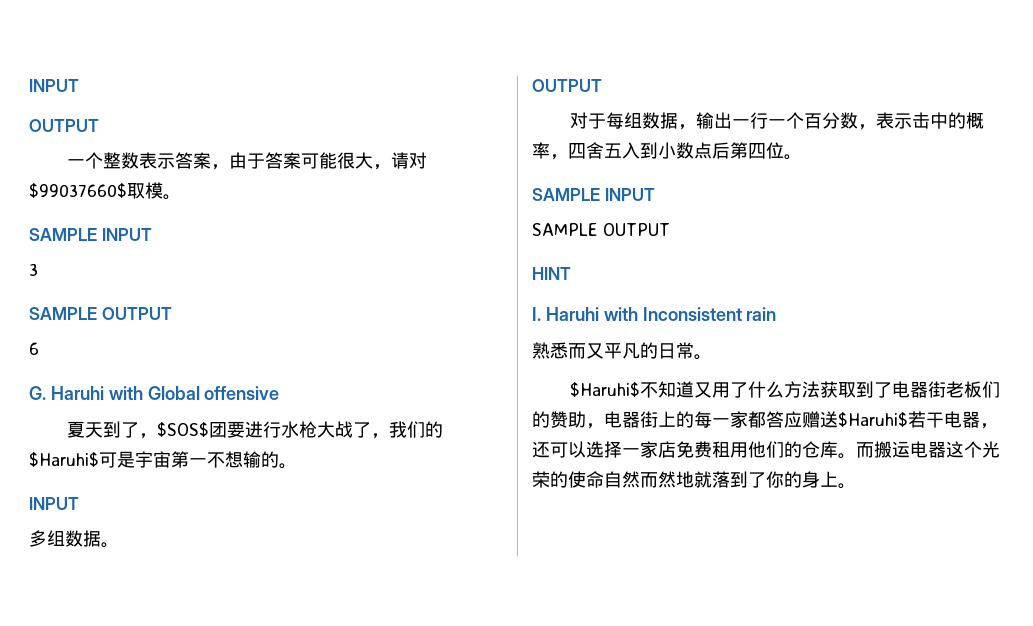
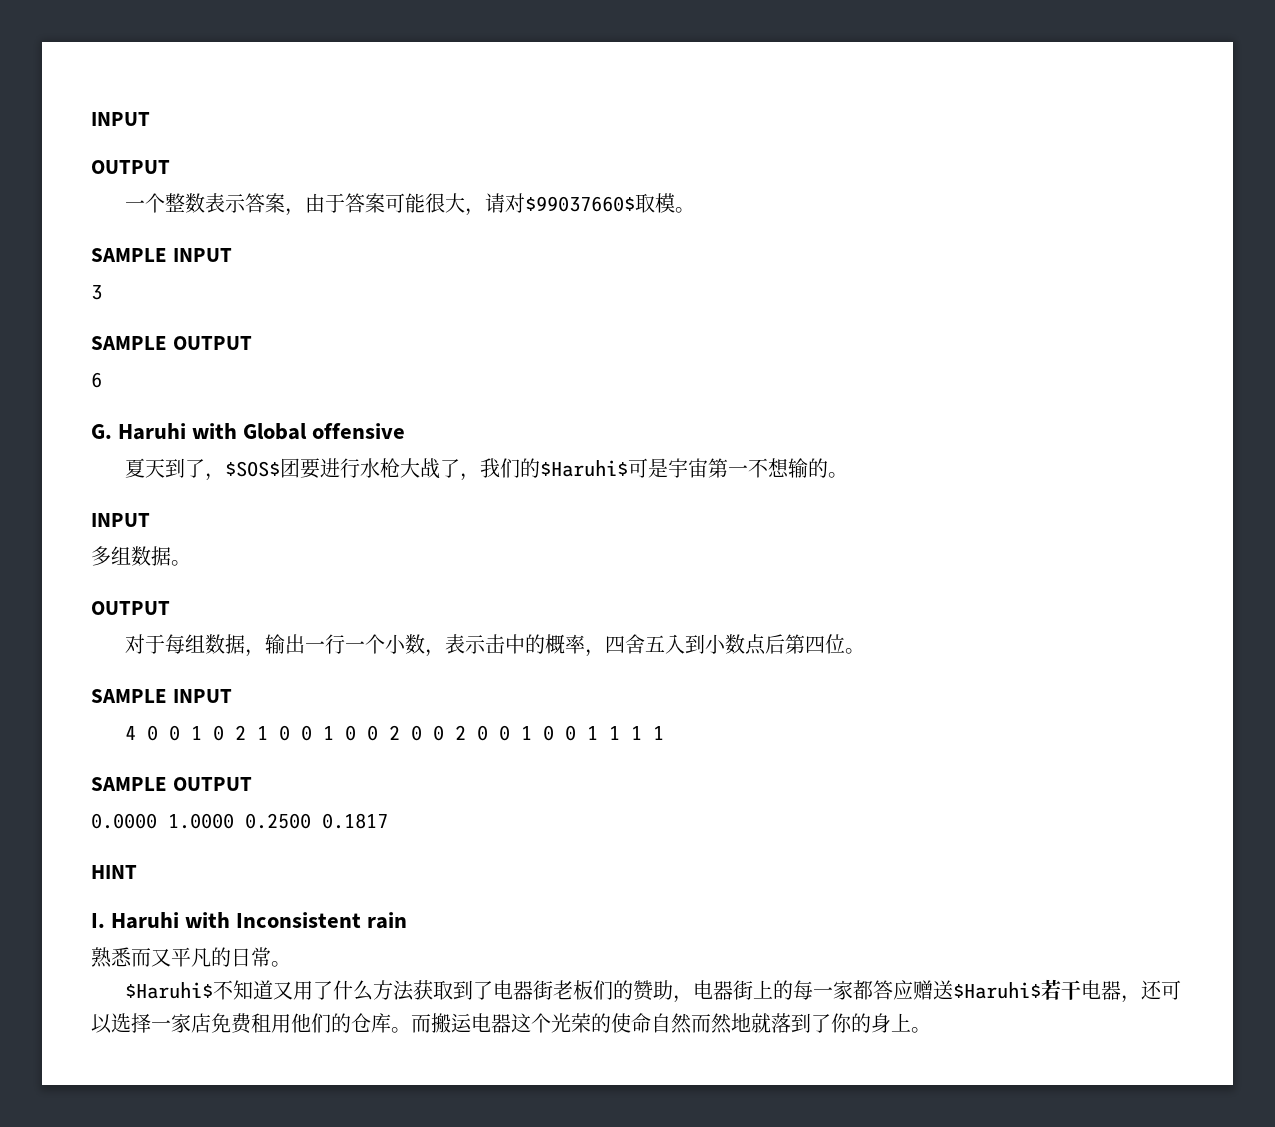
[803,112,840,129] 百分 -> [384,634,406,654] 小
[532,223,670,236] SAMPLE OUTPUT -> [124,725,664,741] [91,777,252,791] [91,813,388,829] 4 0 0 1 0 2 1 0 0 1 0 0 2 0 0 2 0 0 1 0 0 1 1 1 1 // SAMPLE OUTPUT // 0.0000 1.0000 0.2500 0.1817

